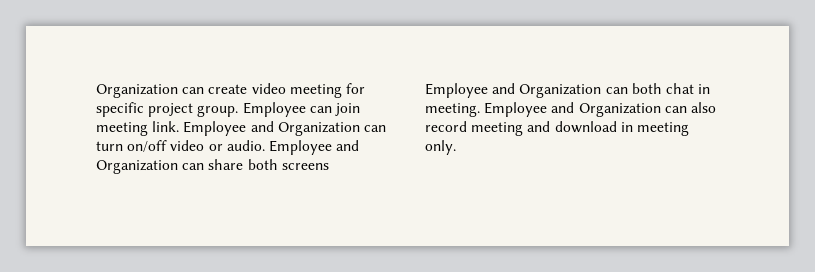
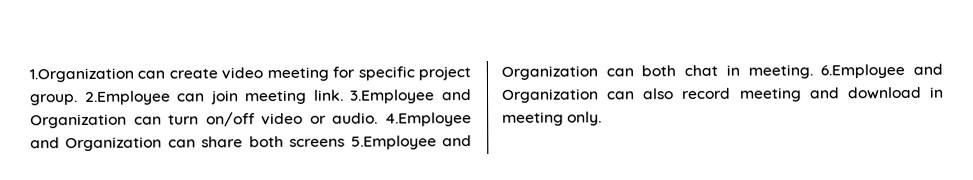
[96,84,178,98] Organization -> [29,67,134,83] 1.Organization
[242,102,306,117] Employee -> [83,90,171,105] 2.Employee
[183,121,247,136] Employee -> [349,89,436,104] 3.Employee
[268,140,332,155] Employee -> [384,112,472,127] 4.Employee
[425,83,488,98] Employee -> [350,135,437,150] 5.Employee
[484,102,548,117] Employee -> [820,63,906,79] 6.Employee

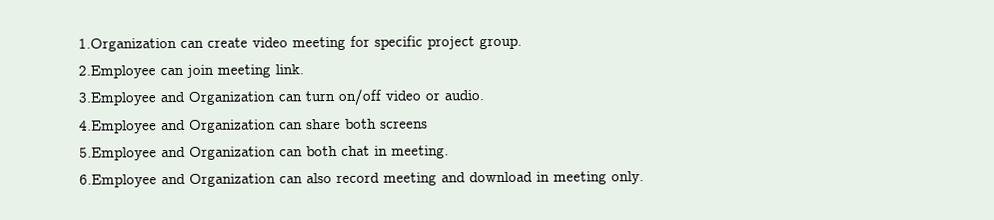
(78, 100) none -> (522, 43) //
(344, 95) none -> (304, 69) //
(379, 118) none -> (484, 95) //
(346, 142) none -> (428, 124) //
(813, 71) none -> (449, 152) //

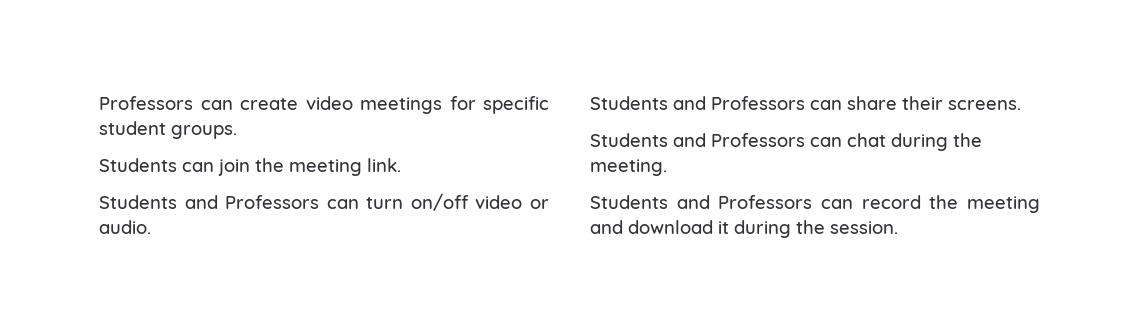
[78,38,177,52] 1.Organization -> [99,96,193,110] Professors
[292,36,346,51] meeting -> [360,97,442,114] meetings
[427,36,522,50] [78,65,156,79] project group. // 2.Employee -> [99,121,237,139] [99,158,177,172] student groups. // Students
(214, 71) none -> [255,158,284,172] the
[78,91,275,106] 3.Employee and Organization -> [99,195,320,209] Students and Professors
[79,118,428,134] [79,145,449,161] [79,171,644,188] 4.Employee and Organization can share both screens // 5.Employee and Organization can both chat in meeting. // 6.Employee and Organization can also record meeting and download in meeting only. -> [590,96,1021,110] [590,133,982,151] [590,159,667,176] [590,195,1040,213] [590,220,898,238] Students and Professors can share their screens. // Students and Professors can chat during the meeting. // Students and Professors can record the meeting and download it during the session.

